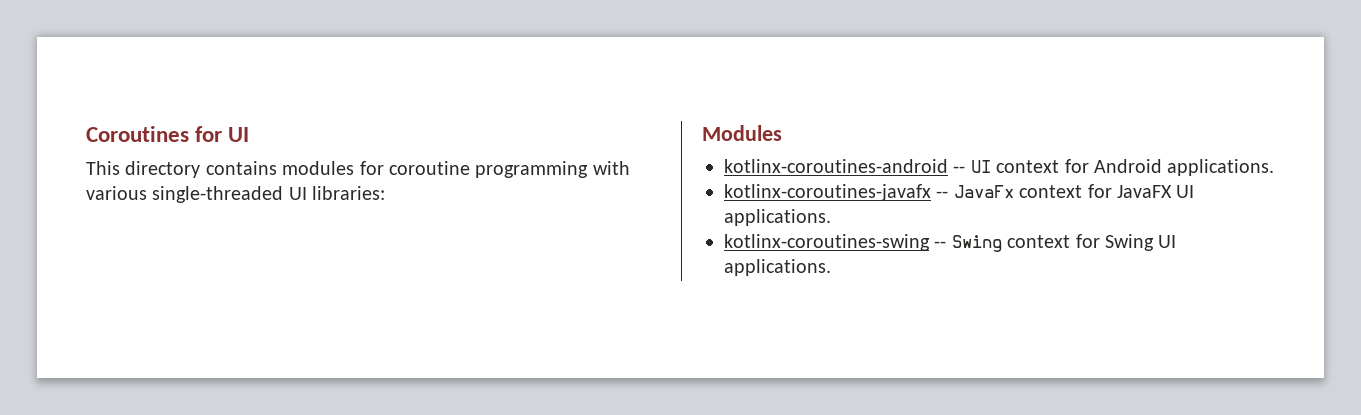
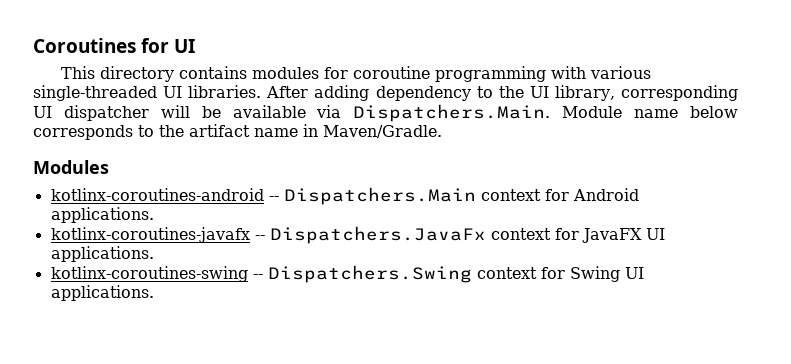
[312,186,386,200] libraries: -> [188,85,738,101] [33,104,739,122] [33,124,442,140] libraries. After adding dependency to the UI library, corresponding UI dispatcher will be available via Dispatchers.Main. Module name below corresponds to the artifact name in Maven/Gradle.
[970,160,991,173] UI -> [283,187,476,205] Dispatchers.Main
[953,185,1014,198] JavaFx -> [269,226,486,244] Dispatchers.JavaFx
[951,235,1002,252] Swing -> [267,265,472,283] Dispatchers.Swing

